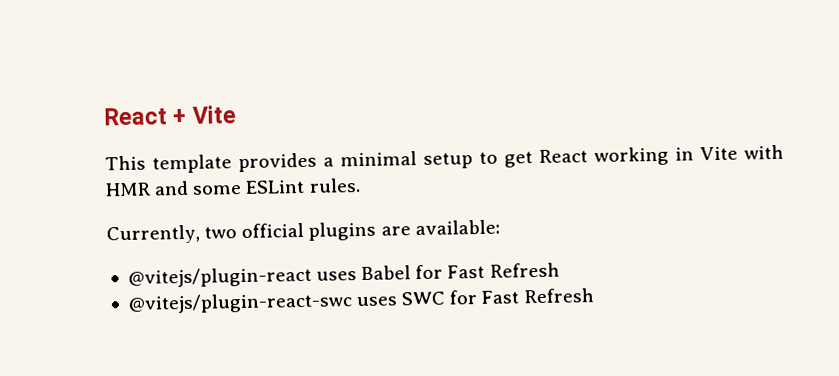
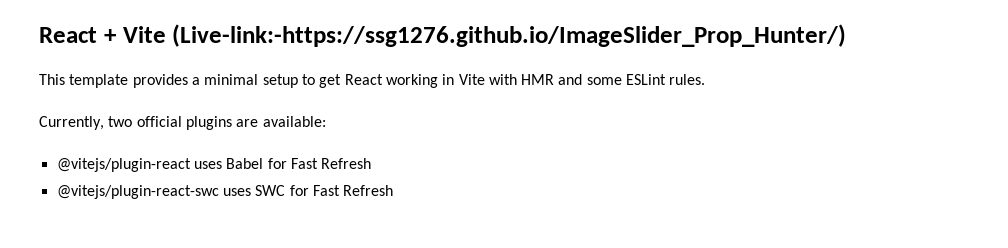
(236, 114) none -> [172,24,847,47] (Live-link:-https://ssg1276.github.io/ImageSlider_Prop_Hunter/)

